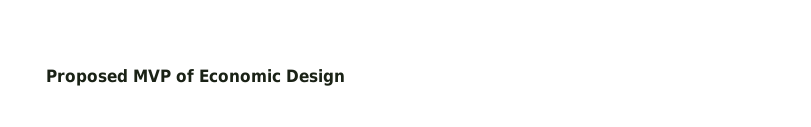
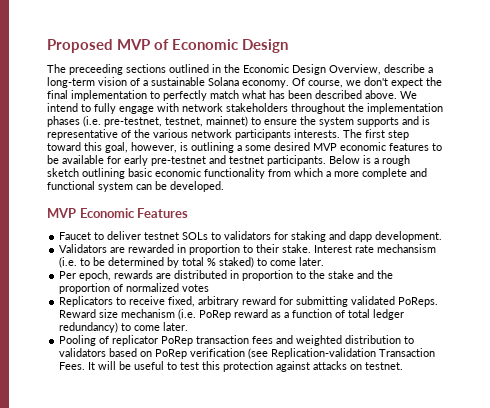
(345, 77) none -> [47,64,433,75] [47,77,442,88] [47,90,417,101] [47,103,443,114] [47,116,430,127] [47,129,409,140] [47,142,442,153] [47,155,410,166] [47,168,427,179] [47,181,224,192] [47,208,189,218] [59,231,443,242] [59,244,437,255] [59,257,325,268] [59,270,394,281] [59,283,210,294] [59,296,439,307] [59,309,405,320] [59,322,189,333] [59,335,415,346] [59,348,436,359] [59,361,404,372] // The preceeding sections outlined in the Economic Design Overview, describe a long-term vision of a sustainable Solana economy. Of course, we don't expect the final implementation to perfectly match what has been described above. We intend to fully engage with network stakeholders throughout the implementation phases (i.e. pre-testnet, testnet, mainnet) to ensure the system supports and is representative of the various network participants interests. The first step toward this goal, however, is outlining a some desired MVP economic features to be available for early pre-testnet and testnet participants. Below is a rough sketch outlining basic economic functionality from which a more complete and functional system can be developed. // MVP Economic Features // Faucet to deliver testnet SOLs to validators for staking and dapp development. // Validators are rewarded in proportion to their stake. Interest rate mechansism (i.e. to be determined by total % staked) to come later. // Per epoch, rewards are distributed in proportion to the stake and the proportion of normalized votes // Replicators to receive fixed, arbitrary reward for submitting validated PoReps. Reward size mechanism (i.e. PoRep reward as a function of total ledger redundancy) to come later. // Pooling of replicator PoRep transaction fees and weighted distribution to validators based on PoRep verification (see Replication-validation Transaction Fees. It will be useful to test this protection against attacks on testnet.

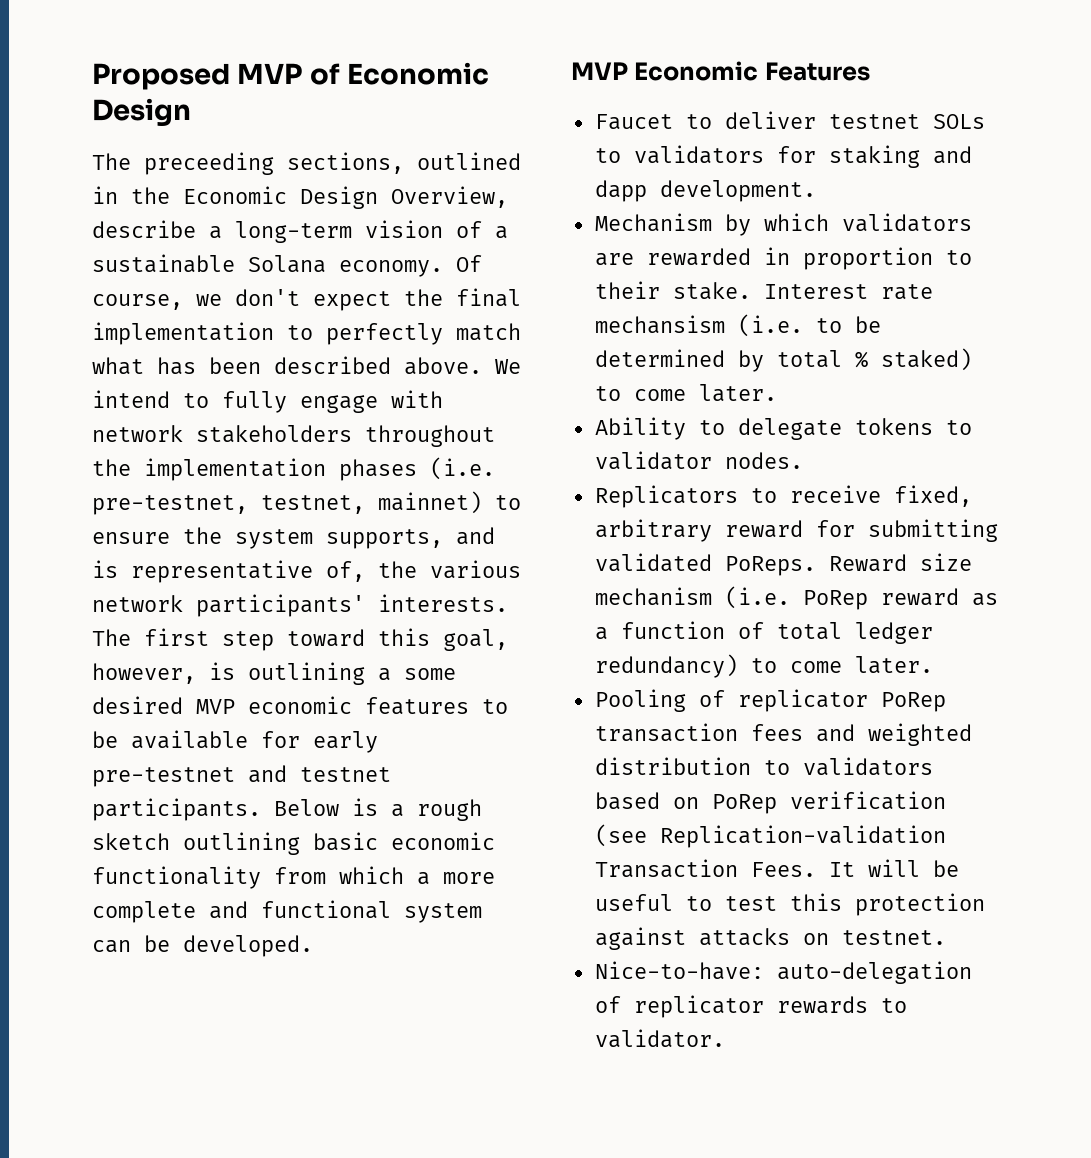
[126,64,166,73] sections -> [287,152,404,174] sections,
[357,117,399,127] supports -> [326,529,443,549] supports,
[121,130,131,138] of -> [326,561,365,582] of,
[235,129,291,140] participants -> [196,594,365,617] participants'
[59,244,108,253] Validators -> [594,213,972,236] Mechanism by which validators
[59,270,394,281] [59,283,210,294] Per epoch, rewards are distributed in proportion to the stake and the proportion of normalized votes -> [594,417,972,440] [594,451,803,470] Ability to delegate tokens to validator nodes.
(404, 366) none -> [594,961,972,984] [594,995,907,1018] [594,1029,725,1048] // Nice-to-have: auto-delegation of replicator rewards to validator.

